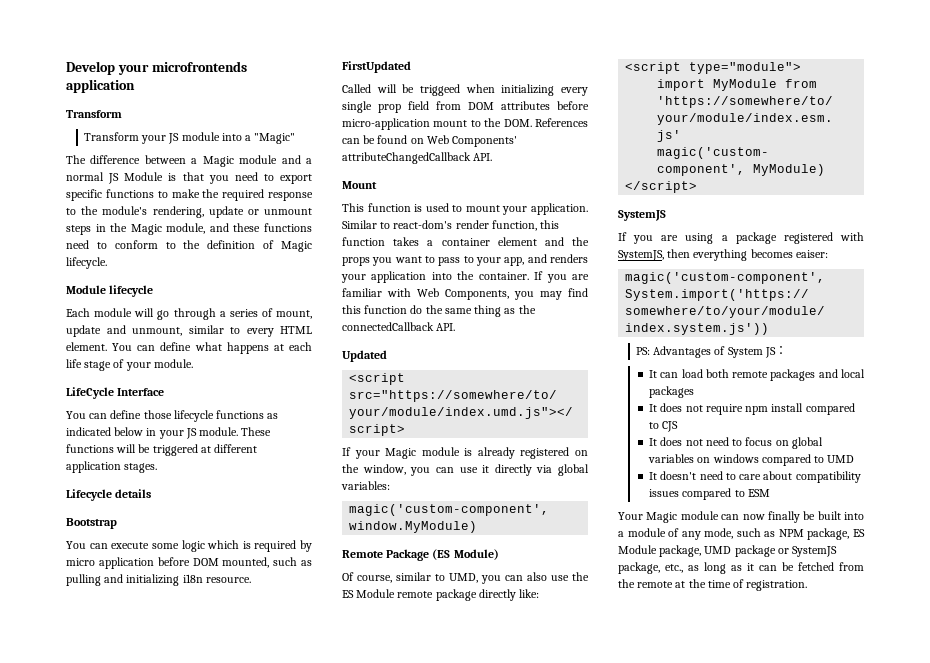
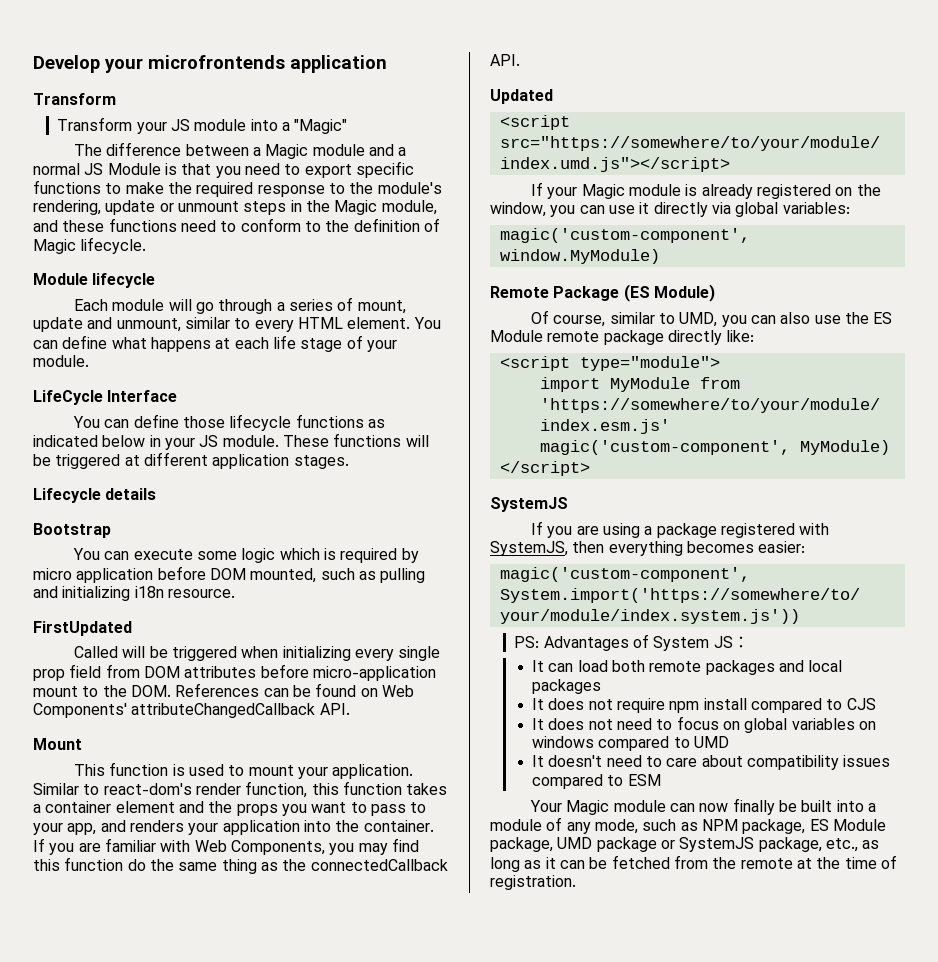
[420,84,460,96] triggeed -> [172,646,238,661] triggered
[795,250,828,258] eaiser: -> [758,541,806,553] easier:

